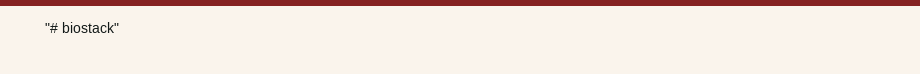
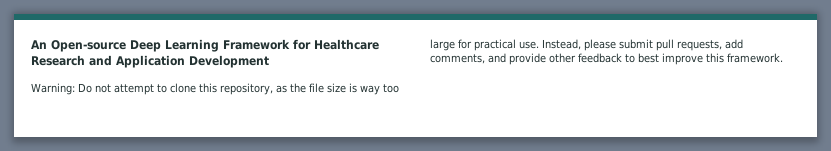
[45,22,119,33] "# biostack" -> [31,39,379,52] [31,55,269,68] [31,83,399,95] [430,39,743,51] [430,53,783,65] An Open-source Deep Learning Framework for Healthcare Research and Application Development // Warning: Do not attempt to clone this repository, as the file size is way too large for practical use. Instead, please submit pull requests, add comments, and provide other feedback to best improve this framework.

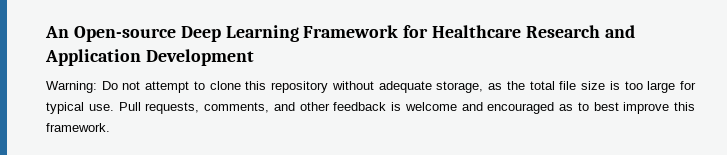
[220,83,273,95] repository, -> [271,81,484,93] repository without adequate storage,
(306, 88) none -> [529,81,555,90] total
[360,85,380,95] way -> (620, 85) none
[474,39,743,51] practical use. Instead, please submit pull requests, add -> [46,102,200,114] typical use. Pull requests,
[509,53,546,65] provide -> (295, 106) none
(622, 58) none -> [391,102,573,114] is welcome and encouraged as

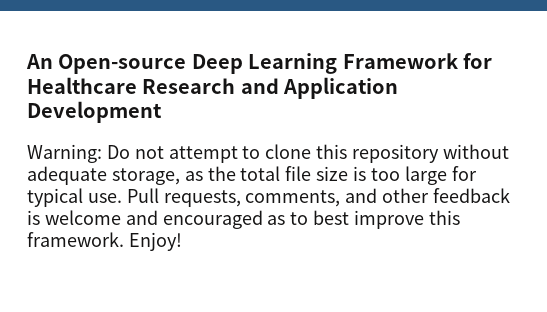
(110, 127) none -> [128,232,182,251] Enjoy!

